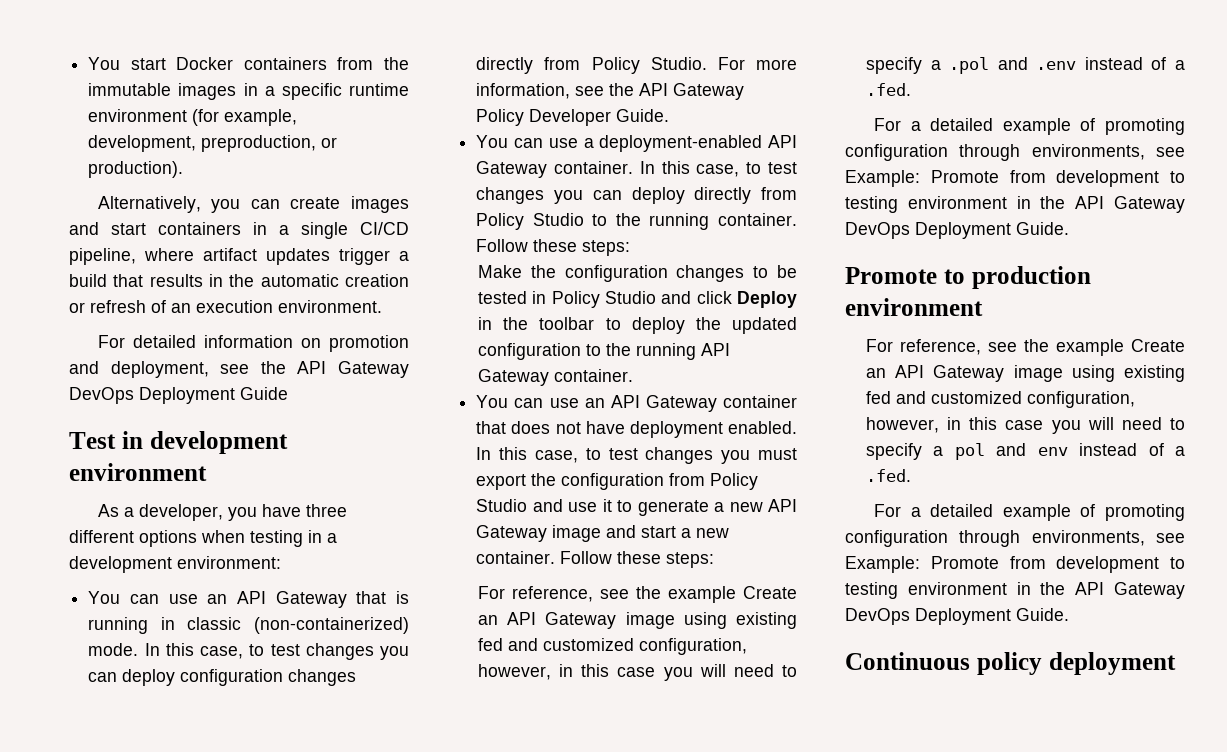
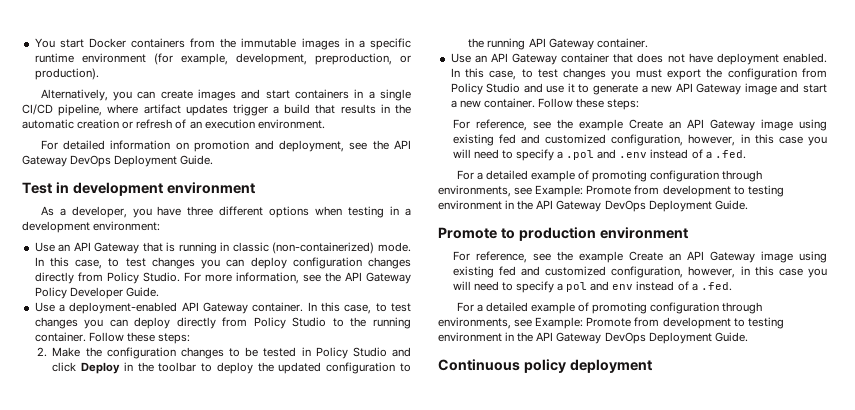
[240,387,288,400] Guide -> [180,155,214,165] Guide.
[88,591,198,604] You can use -> [34,242,55,252] Use
[476,135,578,148] You can use -> [34,302,55,312] Use
(631, 248) none -> [36,347,47,357] 2.
[476,395,579,408] You can use -> [450,53,471,63] Use

